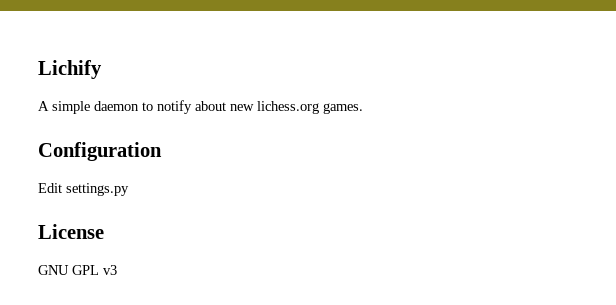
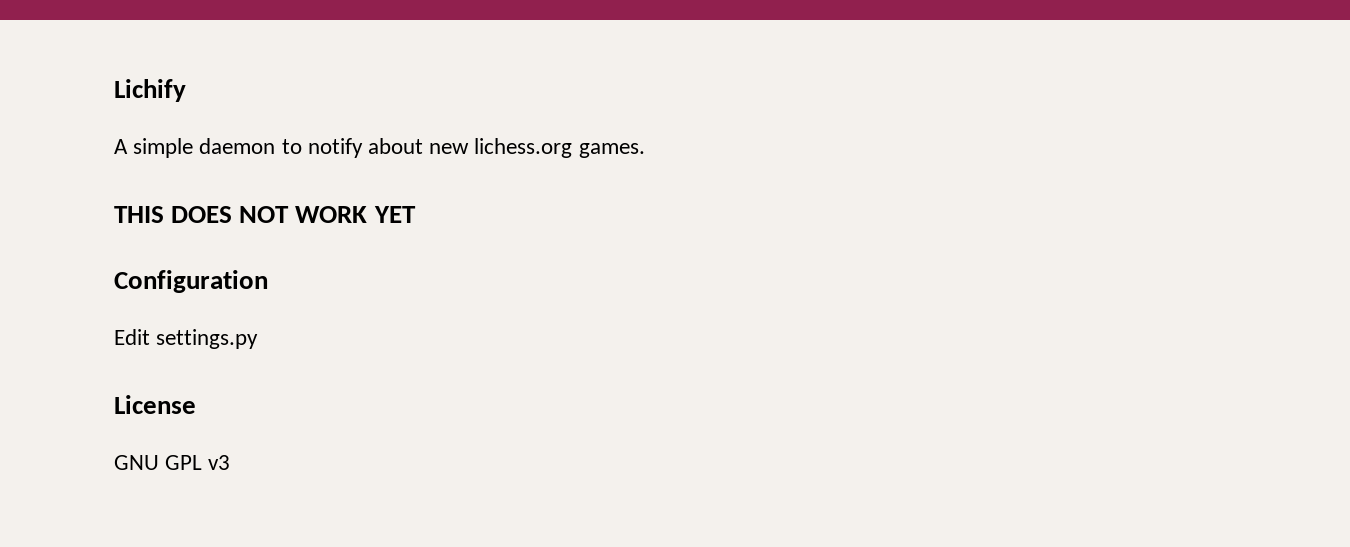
(363, 108) none -> [114,206,416,223] // THIS DOES NOT WORK YET

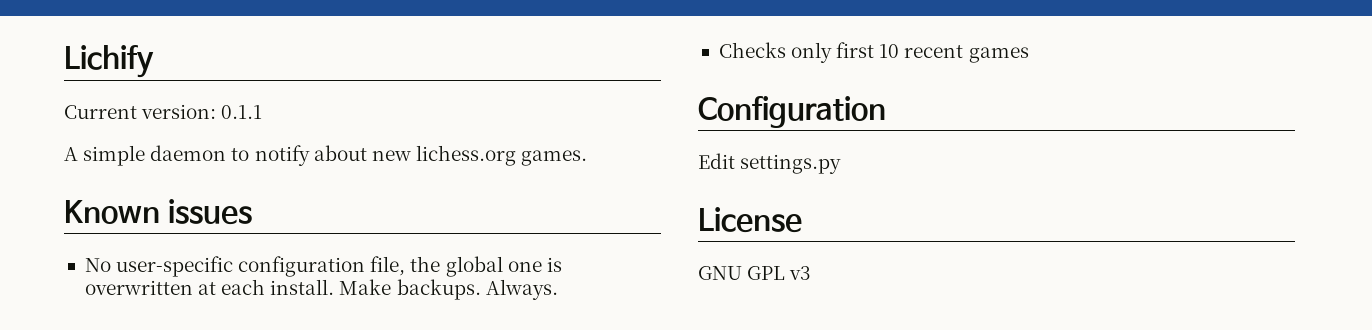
(186, 90) none -> [64,104,263,119] // Current version: 0.1.1
[114,206,416,223] THIS DOES NOT WORK YET -> [64,199,253,225] [84,256,562,277] [84,279,558,300] [718,42,1029,63] Known issues // No user-specific configuration file, the global one is overwritten at each install. Make backups. Always. // Checks only first 10 recent games

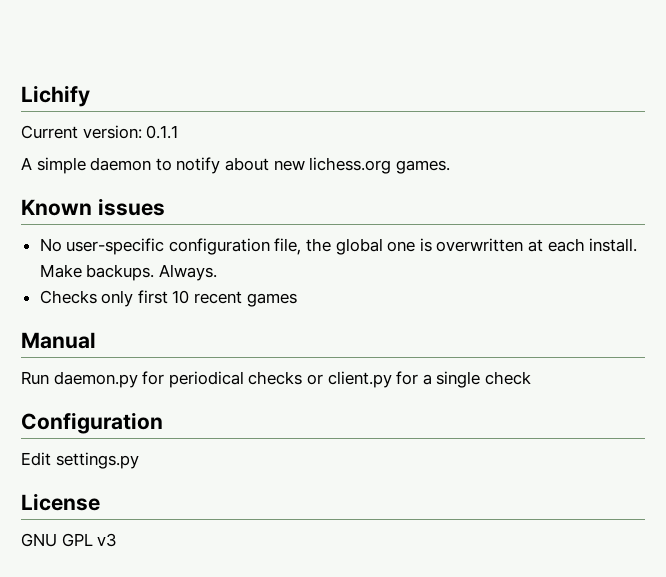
(1029, 55) none -> [21,332,96,349] [21,371,531,388] // Manual // Run daemon.py for periodical checks or client.py for a single check

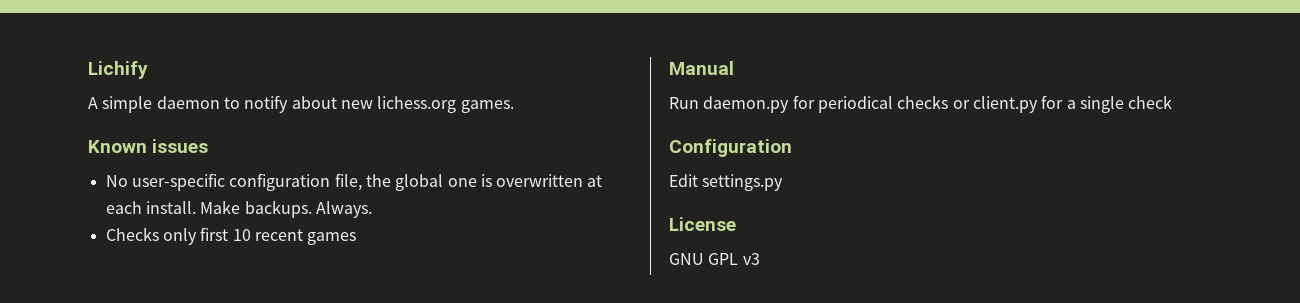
[21,125,179,139] // Current version: 0.1.1 -> (148, 70) none

